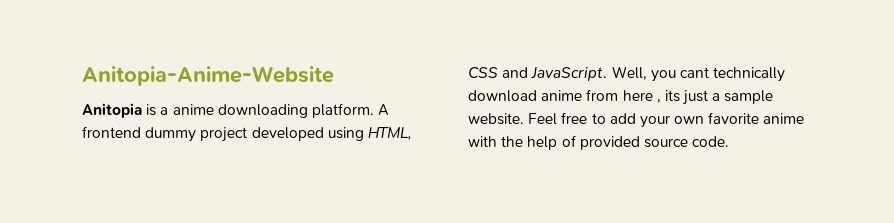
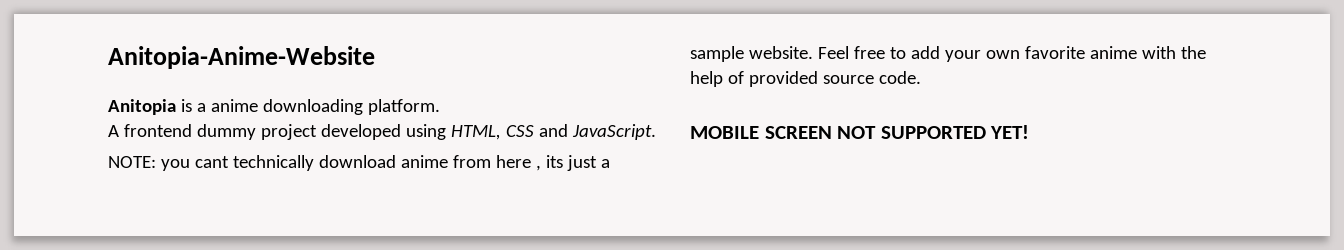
(374, 110) none -> (440, 107) //
[611,66,647,80] Well, -> [108,156,156,168] // NOTE:
(730, 141) none -> [690,125,1030,139] // MOBILE SCREEN NOT SUPPORTED YET!

